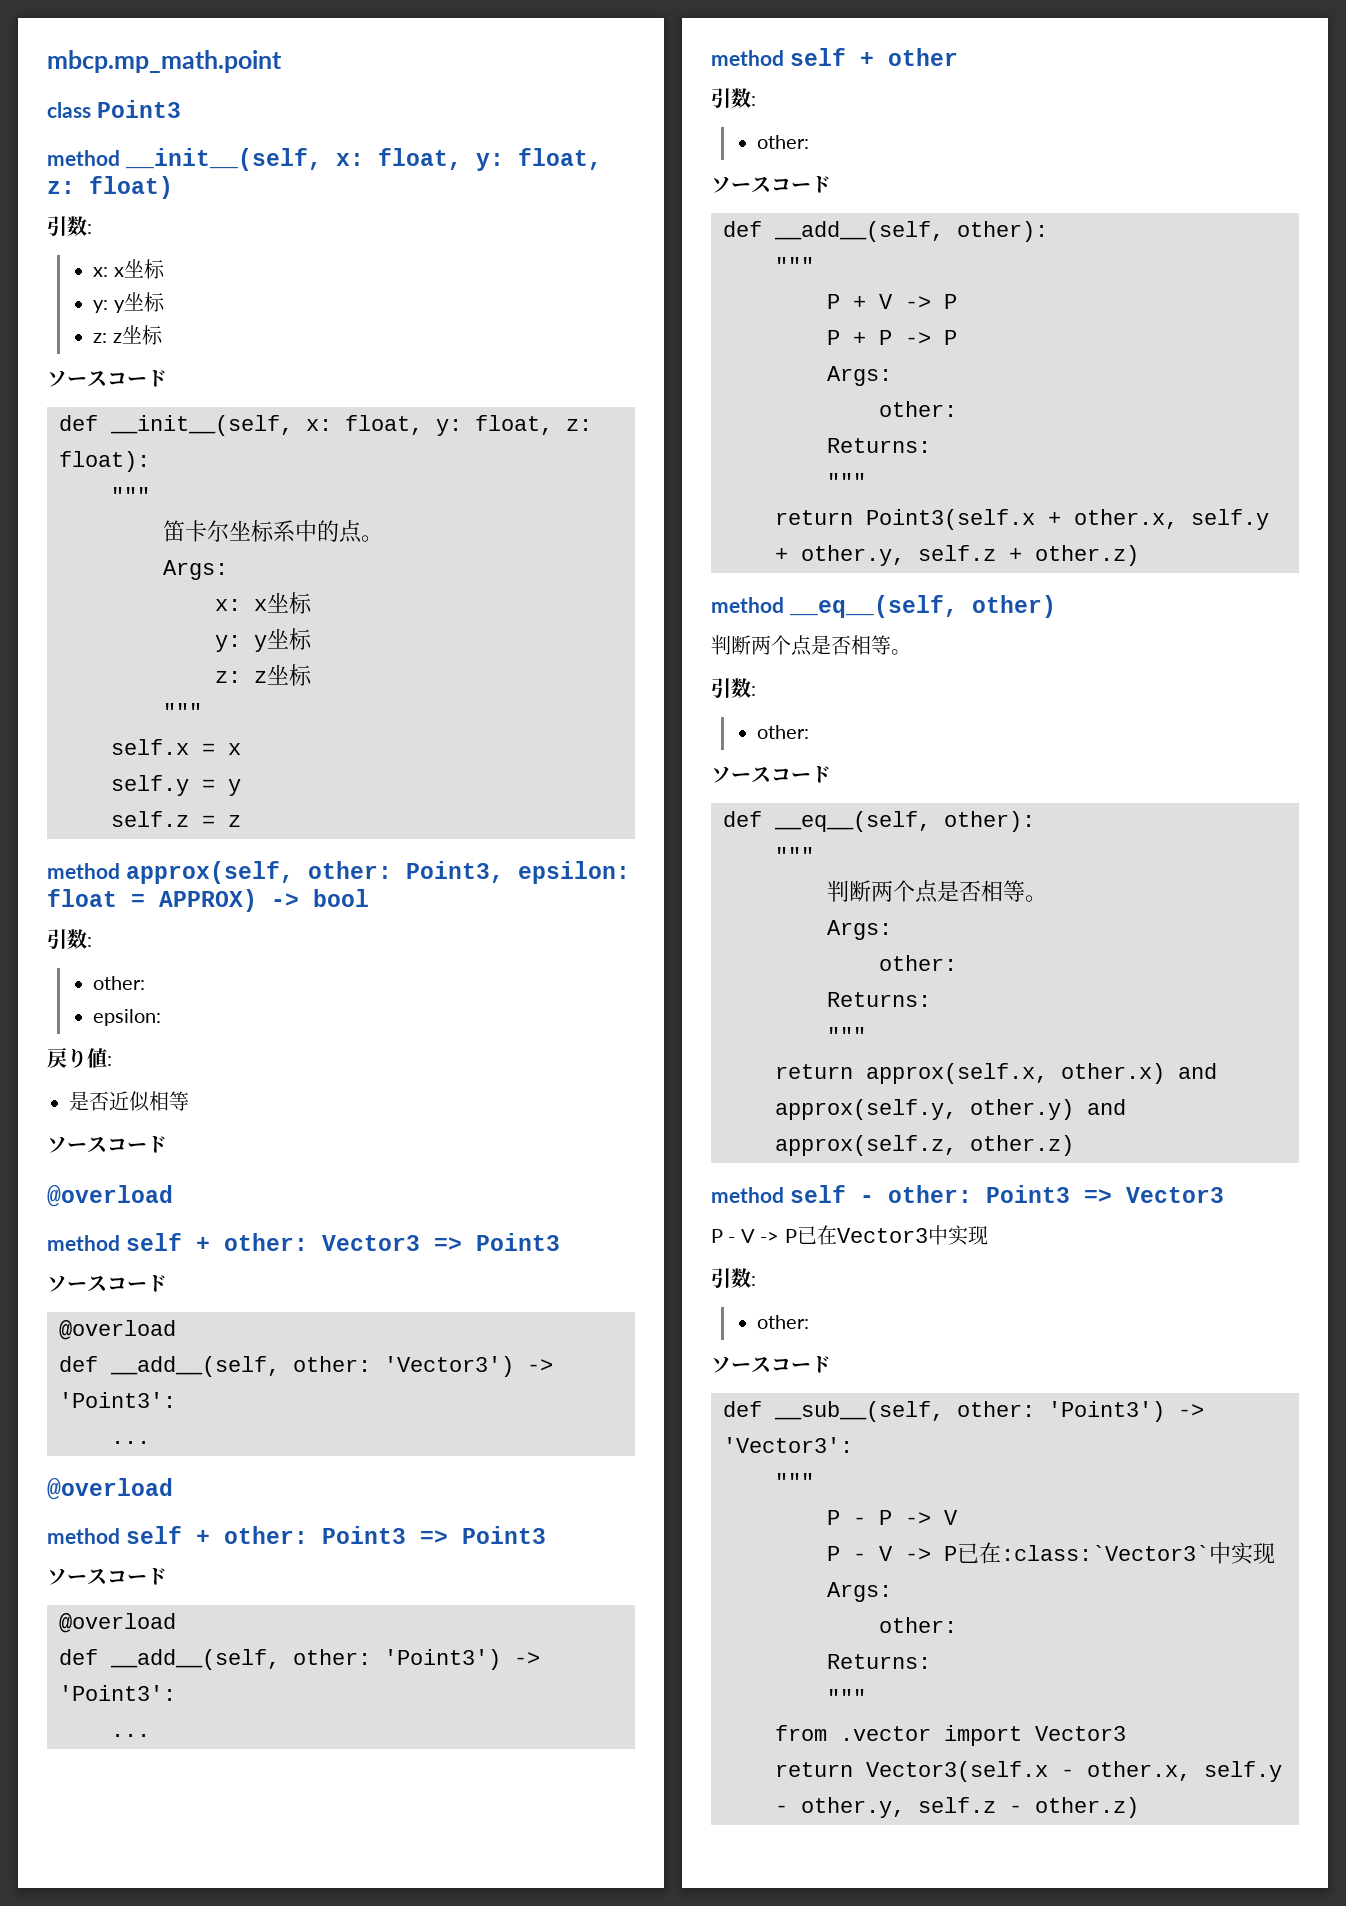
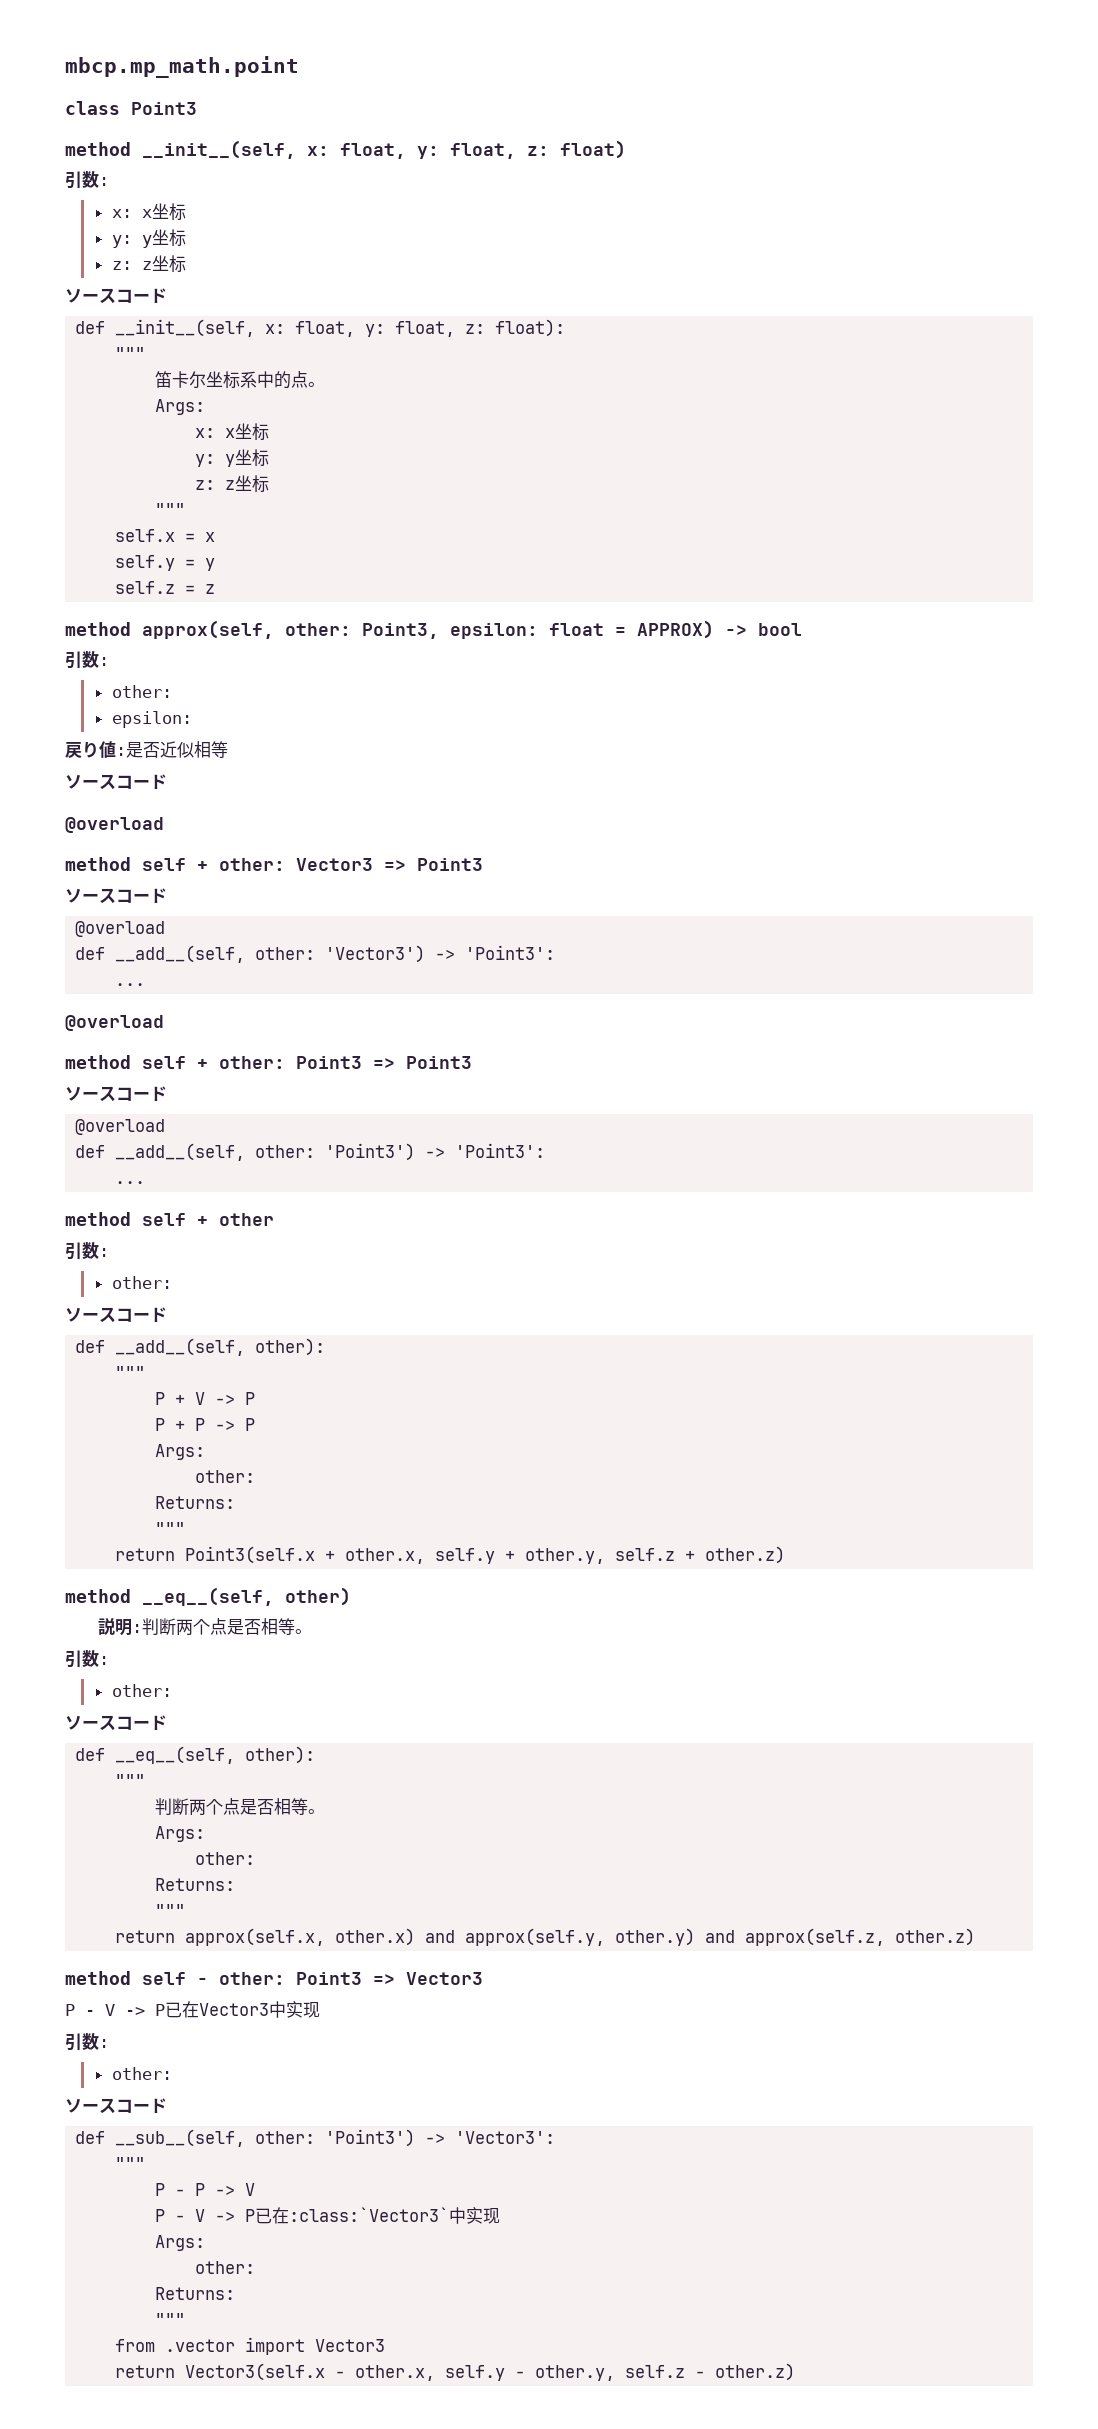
(112, 1061) // -> (126, 751) none
(1056, 606) none -> [97,1618,142,1636] 説明:

